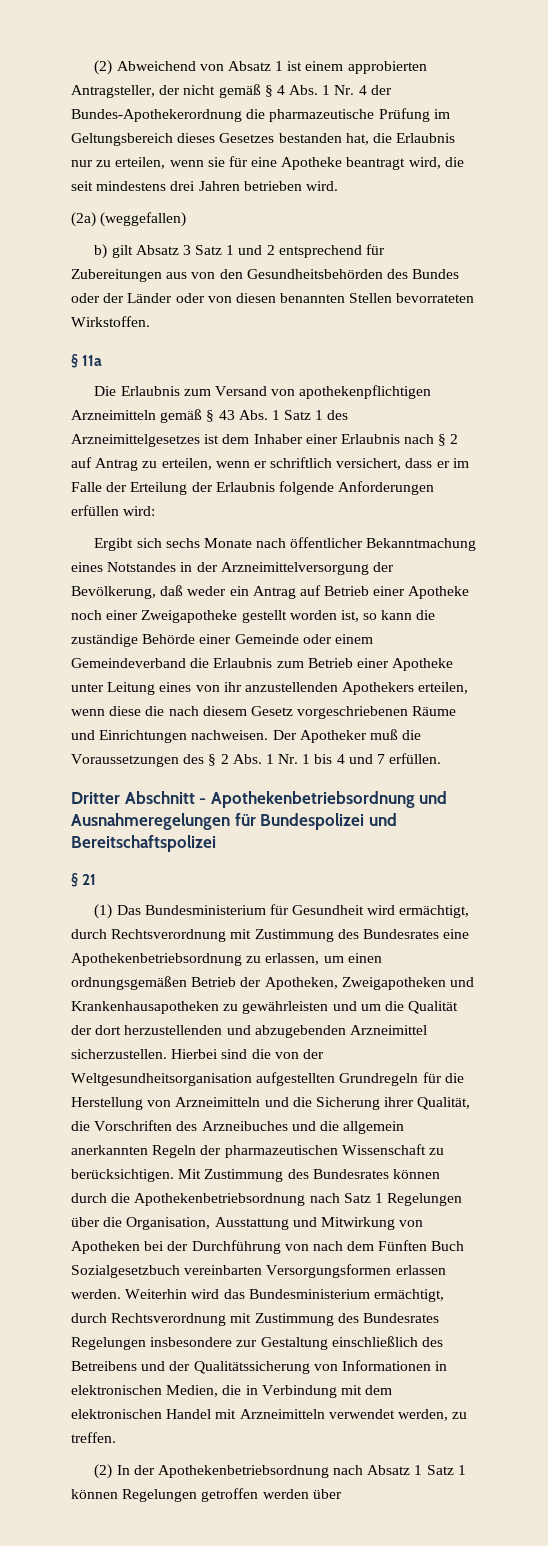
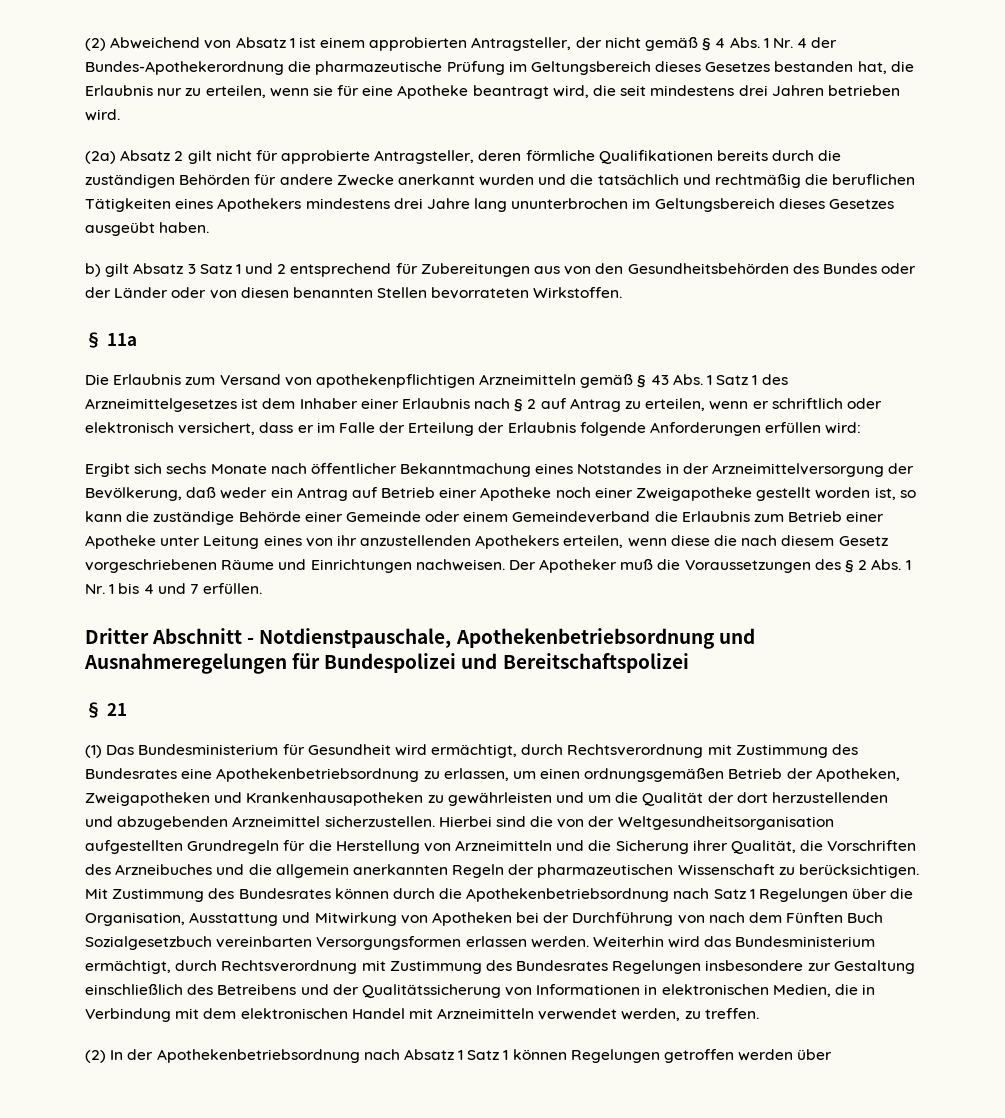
[100,212,187,227] (weggefallen) -> [120,150,842,164] [85,174,916,188] [85,198,895,212] [85,222,210,236] Absatz 2 gilt nicht für approbierte Antragsteller, deren förmliche Qualifikationen bereits durch die zuständigen Behörden für andere Zwecke anerkannt wurden und die tatsächlich und rechtmäßig die beruflichen Tätigkeiten eines Apothekers mindestens drei Jahre lang ununterbrochen im Geltungsbereich dieses Gesetzes ausgeübt haben.
(333, 462) none -> [846,398,882,409] [85,422,174,433] oder elektronisch
(207, 801) none -> [259,628,452,648] Notdienstpauschale,

